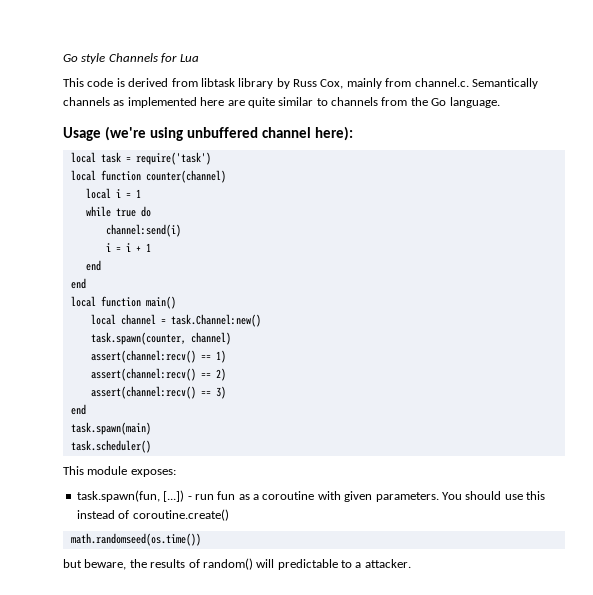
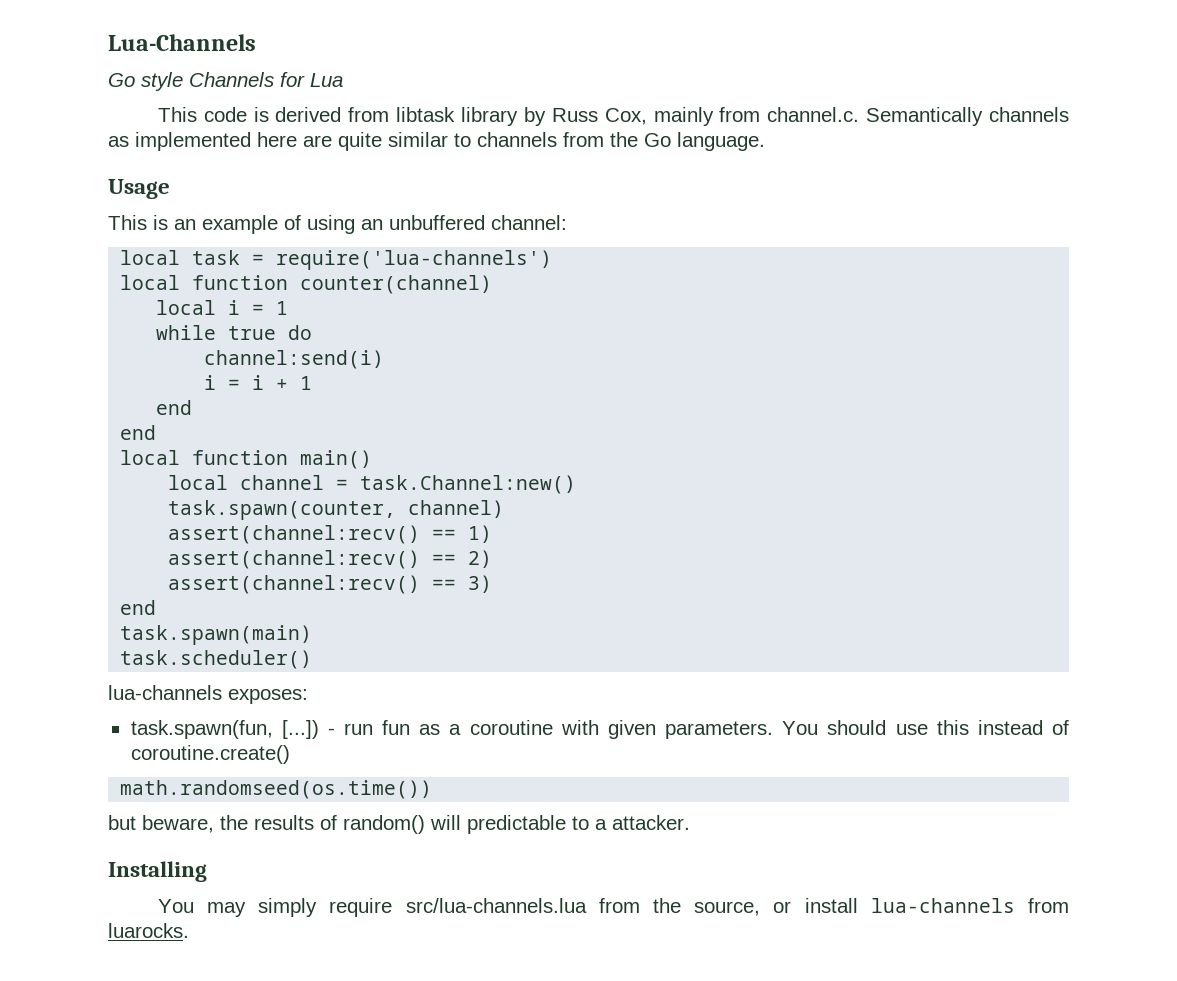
(63, 58) none -> [108,34,256,51] Lua-Channels //
[104,126,353,141] (we're using unbuffered channel here): -> [108,215,567,234] // This is an example of using an unbuffered channel:
[135,152,211,165] require('task') -> [276,250,553,270] require('lua-channels')
[63,466,128,475] This module -> [108,685,222,700] lua-channels
(411, 563) none -> [108,861,207,882] [157,898,1070,917] [108,923,189,938] // Installing // You may simply require src/lua-channels.lua from the source, or install lua-channels from luarocks.

